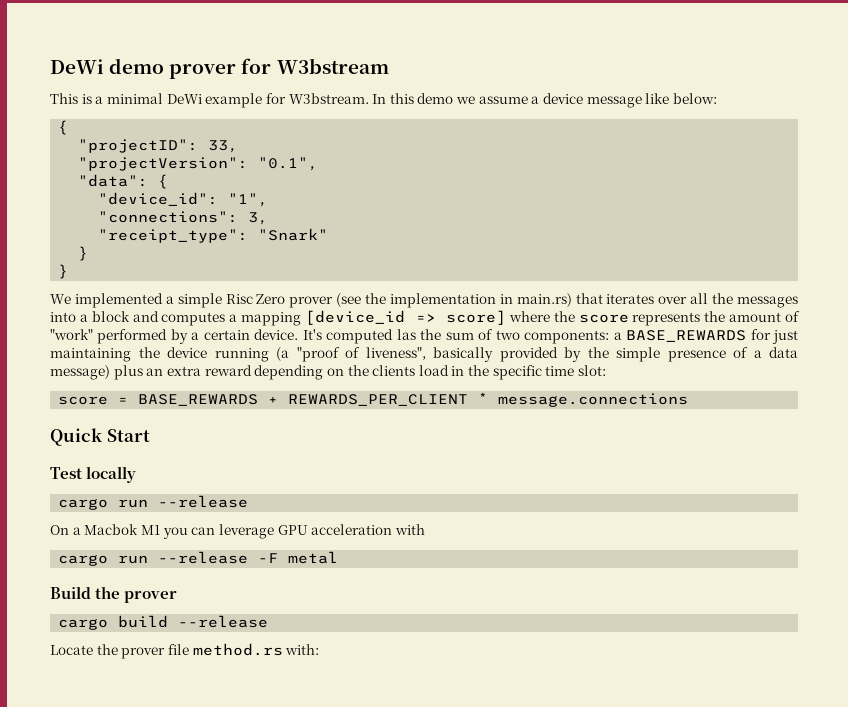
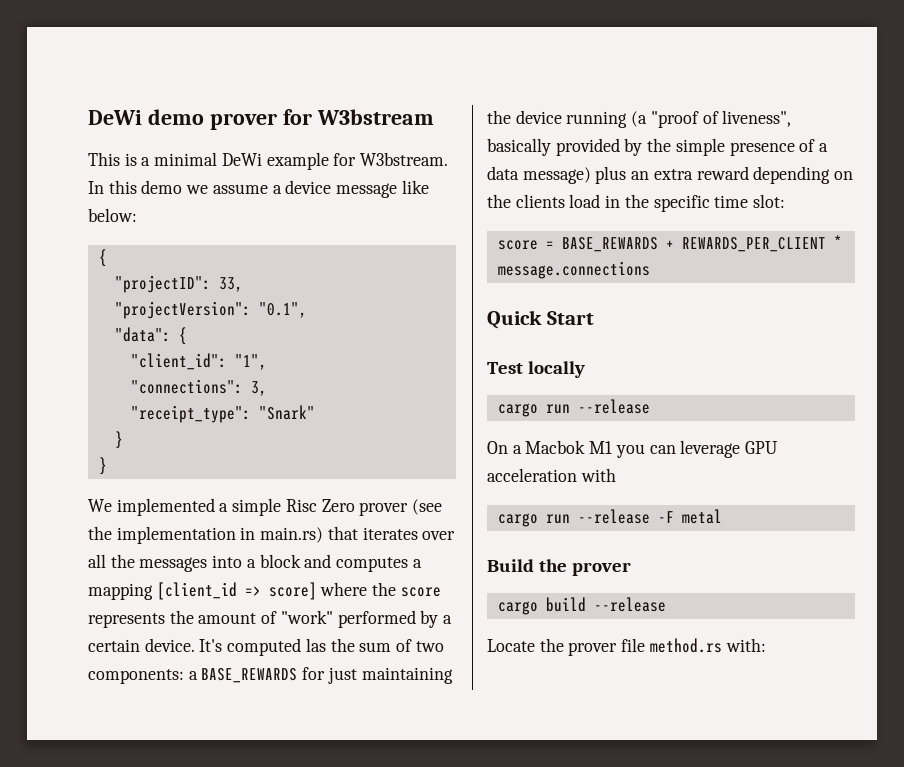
[98,192,219,206] "device_id": -> [130,353,227,370] "client_id":
[304,310,405,325] [device_id -> [156,582,237,600] [client_id

